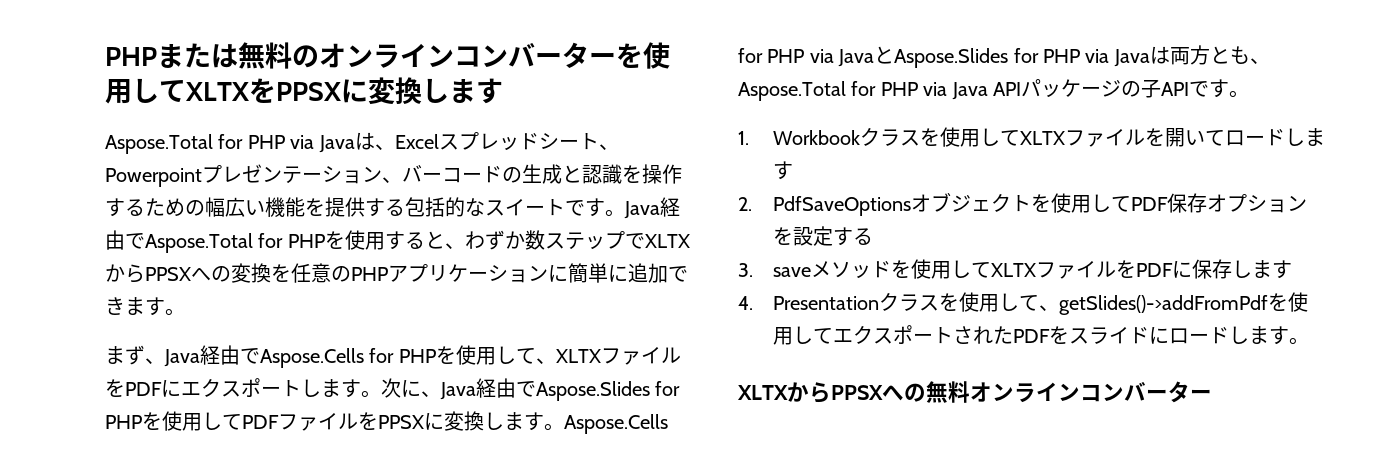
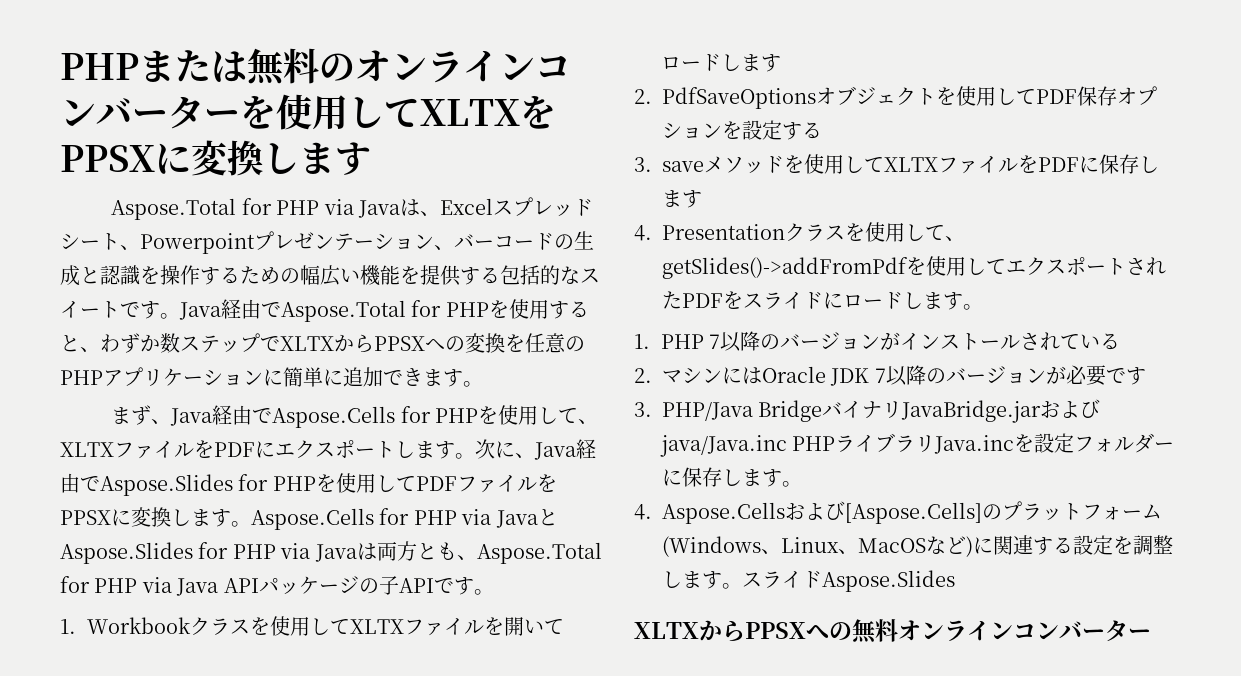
(1310, 341) none -> [634,331,1121,352] [634,365,1146,386] [634,399,1101,423] [660,433,1175,457] [662,467,802,487] [634,501,1162,524] [662,535,1173,557] [662,570,955,592] // 1. PHP 7以降のバージョンがインストールされている // 2.マシンにはOracle JDK 7以降のバージョンが必要です // 3. PHP/Java BridgeバイナリJavaBridge.jarおよびjava/Java.inc PHPライブラリJava.incを設定フォルダーに保存します。 // 4. Aspose.Cellsおよび[Aspose.Cells]のプラットフォーム(Windows、Linux、MacOSなど)に関連する設定を調整します。スライドAspose.Slides

